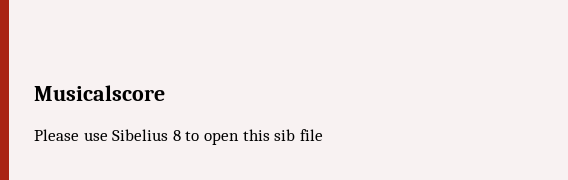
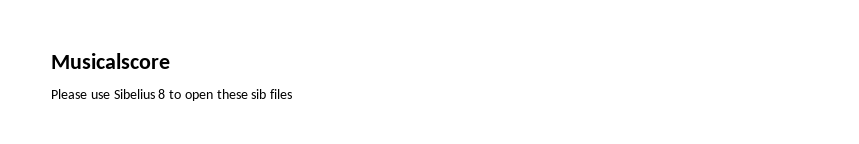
[242,129,323,141] this sib file -> [216,89,293,99] these sib files

